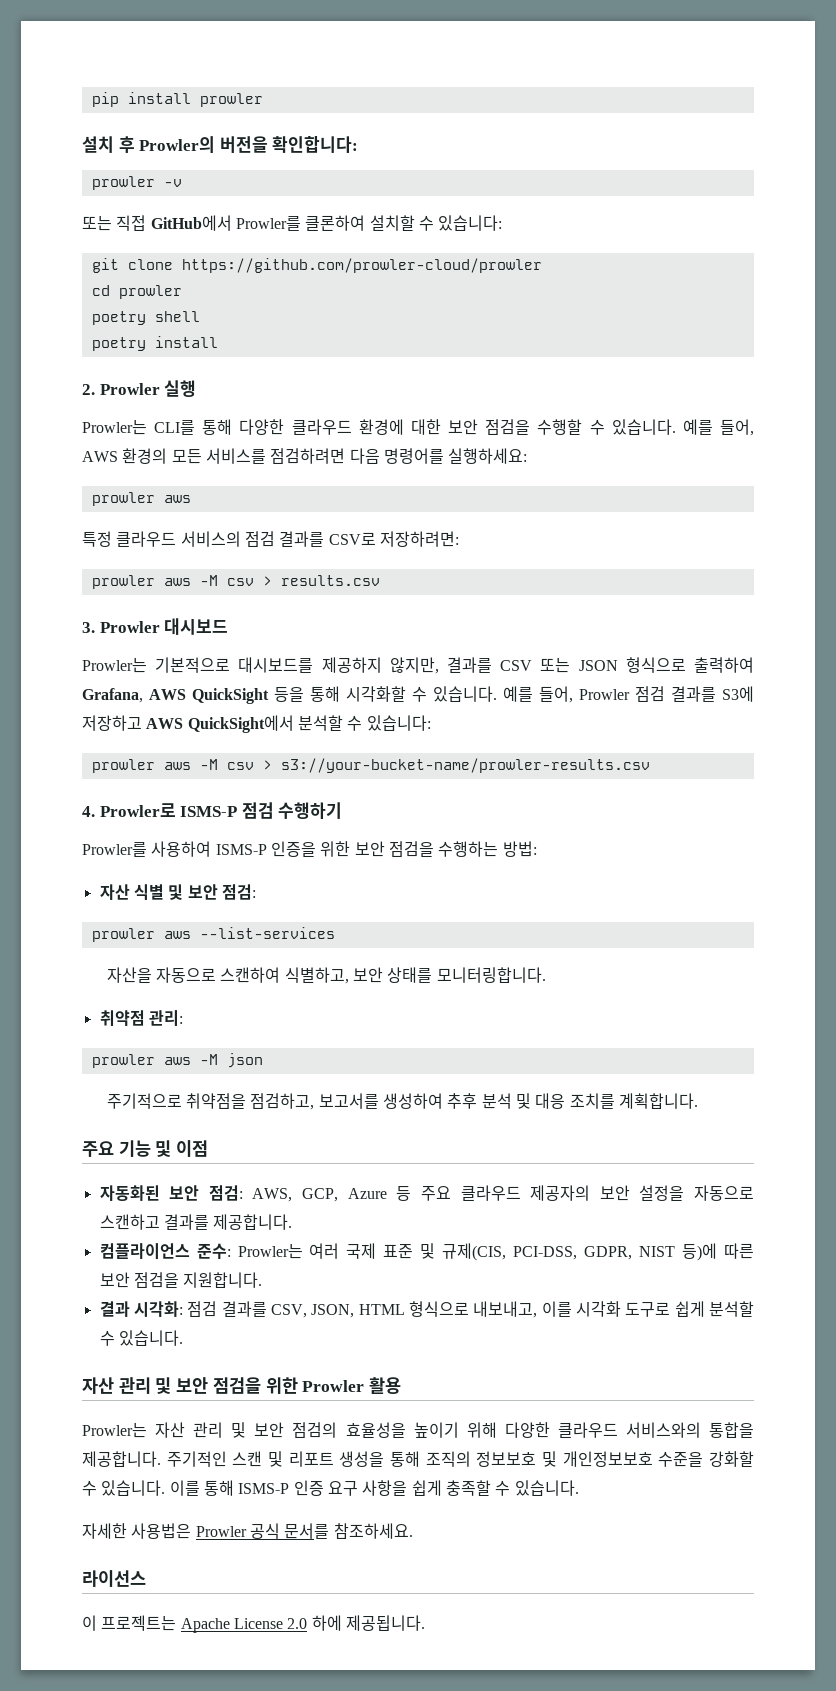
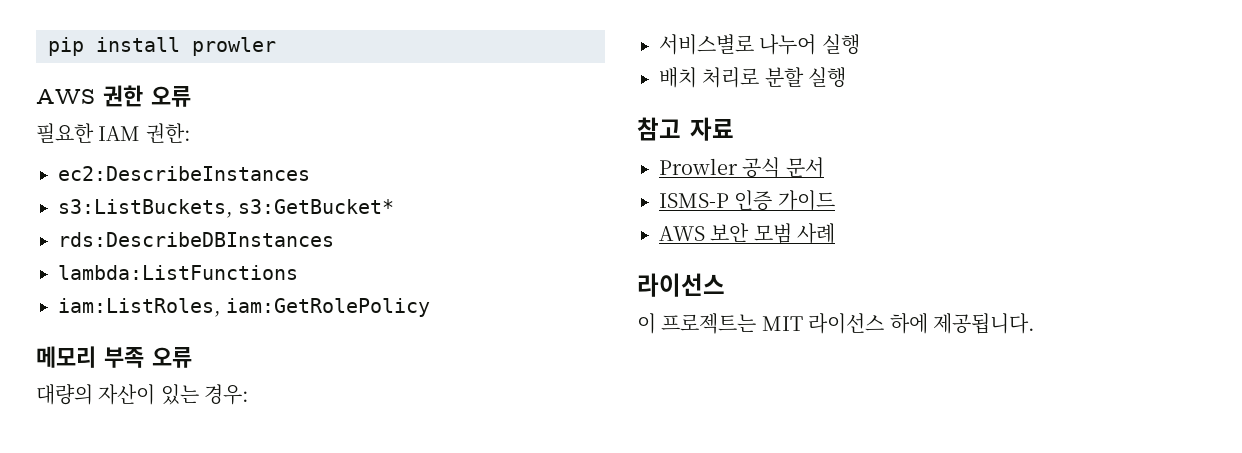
[82,136,359,153] [91,176,182,190] [82,215,503,231] [91,258,542,273] [91,285,182,299] [91,311,200,325] [91,336,218,351] [82,380,197,397] [82,419,754,436] [82,448,528,464] [91,492,191,506] [82,531,459,547] [91,575,380,589] [82,618,229,635] [82,657,754,674] [82,686,754,704] [82,715,431,733] [91,758,650,773] [82,802,343,819] [82,841,537,857] [99,884,256,900] [91,927,335,942] [106,967,546,984] [99,1010,183,1026] [91,1053,263,1068] [106,1093,699,1110] [82,1140,209,1157] [99,1185,754,1202] [99,1214,293,1230] [99,1243,754,1261] [99,1272,263,1288] [99,1301,754,1318] [99,1330,183,1346] [82,1377,402,1394] [82,1422,754,1438] [82,1451,754,1467] [82,1480,579,1496] [82,1523,413,1539] 설치 후 Prowler의 버전을 확인합니다: // prowler -v // 또는 직접 GitHub에서 Prowler를 클론하여 설치할 수 있습니다: // git clone https://github.com/prowler-cloud/prowler // cd prowler // poetry shell // poetry install // 2. Prowler 실행 // Prowler는 CLI를 통해 다양한 클라우드 환경에 대한 보안 점검을 수행할 수 있습니다. 예를 들어, AWS 환경의 모든 서비스를 점검하려면 다음 명령어를 실행하세요: // prowler aws // 특정 클라우드 서비스의 점검 결과를 CSV로 저장하려면: // prowler aws -M csv > results.csv // 3. Prowler 대시보드 // Prowler는 기본적으로 대시보드를 제공하지 않지만, 결과를 CSV 또는 JSON 형식으로 출력하여 Grafana, AWS QuickSight 등을 통해 시각화할 수 있습니다. 예를 들어, Prowler 점검 결과를 S3에 저장하고 AWS QuickSight에서 분석할 수 있습니다: // prowler aws -M csv > s3://your-bucket-name/prowler-results.csv // 4. Prowler로 ISMS-P 점검 수행하기 // Prowler를 사용하여 ISMS-P 인증을 위한 보안 점검을 수행하는 방법: // 자산 식별 및 보안 점검: // prowler aws --list-services // 자산을 자동으로 스캔하여 식별하고, 보안 상태를 모니터링합니다. // 취약점 관리: // prowler aws -M json // 주기적으로 취약점을 점검하고, 보고서를 생성하여 추후 분석 및 대응 조치를 계획합니다. // 주요 기능 및 이점 // 자동화된 보안 점검: AWS, GCP, Azure 등 주요 클라우드 제공자의 보안 설정을 자동으로 스캔하고 결과를 제공합니다. // 컴플라이언스 준수: Prowler는 여러 국제 표준 및 규제(CIS, PCI-DSS, GDPR, NIST 등)에 따른 보안 점검을 지원합니다. // 결과 시각화: 점검 결과를 CSV, JSON, HTML 형식으로 내보내고, 이를 시각화 도구로 쉽게 분석할 수 있습니다. // 자산 관리 및 보안 점검을 위한 Prowler 활용 // Prowler는 자산 관리 및 보안 점검의 효율성을 높이기 위해 다양한 클라우드 서비스와의 통합을 제공합니다. 주기적인 스캔 및 리포트 생성을 통해 조직의 정보보호 및 개인정보보호 수준을 강화할 수 있습니다. 이를 통해 ISMS-P 인증 요구 사항을 쉽게 충족할 수 있습니다. // 자세한 사용법은 Prowler 공식 문서를 참조하세요. -> [36,85,191,107] [36,123,191,143] [58,166,310,181] [58,199,395,218] [58,232,334,247] [58,265,298,280] [58,298,431,317] [36,346,192,368] [36,384,250,405] [659,34,860,55] [659,67,847,88] [637,117,734,141] [659,157,824,178] [659,190,835,211] [659,223,836,244] AWS 권한 오류 // 필요한 IAM 권한: // ec2:DescribeInstances // s3:ListBuckets, s3:GetBucket* // rds:DescribeDBInstances // lambda:ListFunctions // iam:ListRoles, iam:GetRolePolicy // 메모리 부족 오류 // 대량의 자산이 있는 경우: // 서비스별로 나누어 실행 // 배치 처리로 분할 실행 // 참고 자료 // Prowler 공식 문서 // ISMS-P 인증 가이드 // AWS 보안 모범 사례
[180,1618,308,1633] Apache License 2.0 -> [761,313,885,334] MIT 라이선스

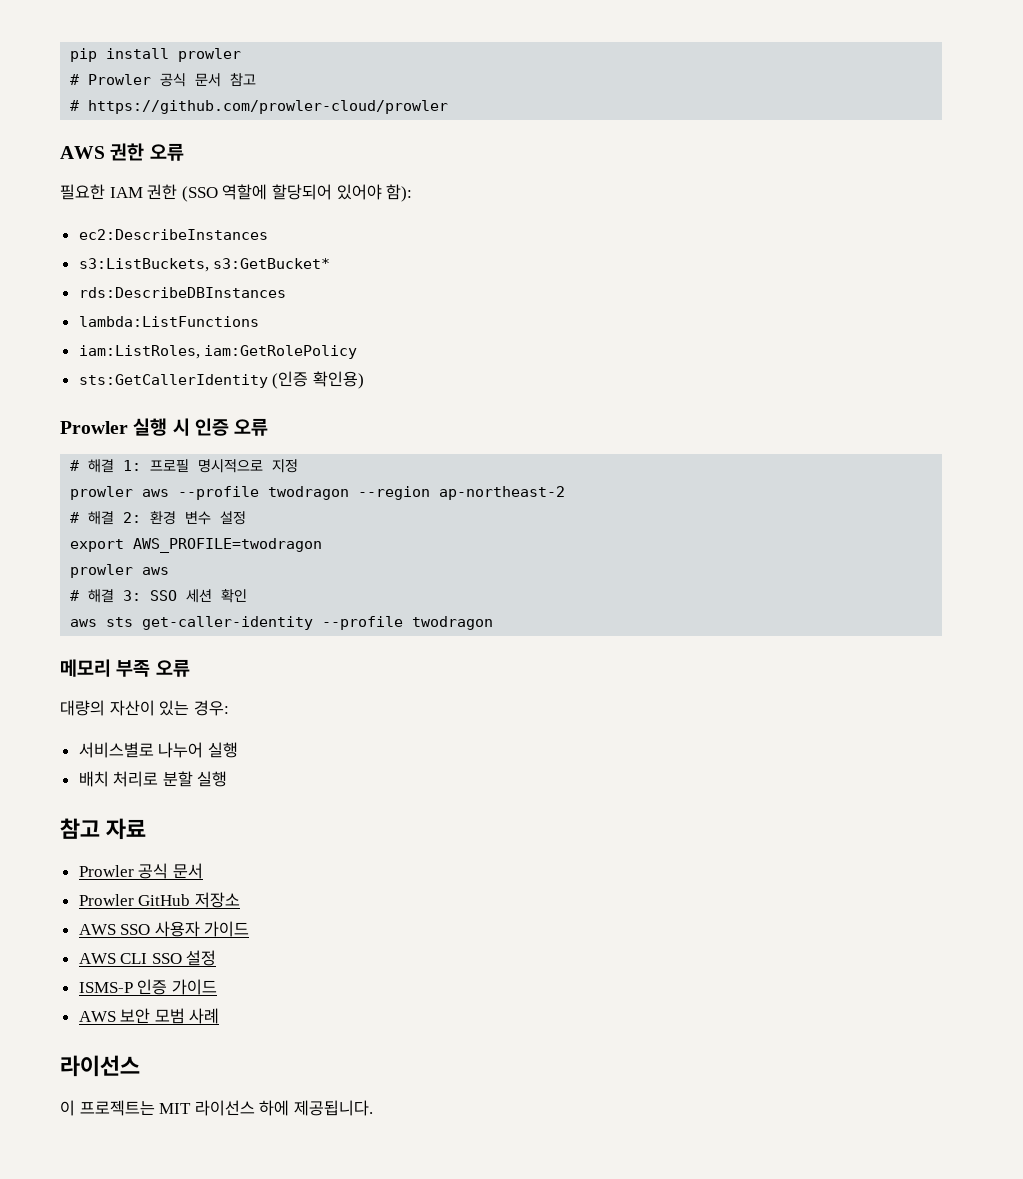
(276, 46) none -> [70,73,257,87] [70,100,449,114] // # Prowler 공식 문서 참고 // # https://github.com/prowler-cloud/prowler
[145,123,191,143] 권한: -> [147,184,413,202] 권한 (SSO 역할에 할당되어 있어야 함):
(431, 307) none -> [78,371,364,389] [60,418,269,436] [70,459,299,473] [70,486,566,500] [70,511,247,525] [70,538,323,553] [70,564,170,578] [70,589,248,603] [70,616,494,630] // sts:GetCallerIdentity (인증 확인용) // Prowler 실행 시 인증 오류 // # 해결 1: 프로필 명시적으로 지정 // prowler aws --profile twodragon --region ap-northeast-2 // # 해결 2: 환경 변수 설정 // export AWS_PROFILE=twodragon // prowler aws // # 해결 3: SSO 세션 확인 // aws sts get-caller-identity --profile twodragon
(824, 167) none -> [78,892,240,908] [78,921,250,937] [78,950,217,966] // Prowler GitHub 저장소 // AWS SSO 사용자 가이드 // AWS CLI SSO 설정

